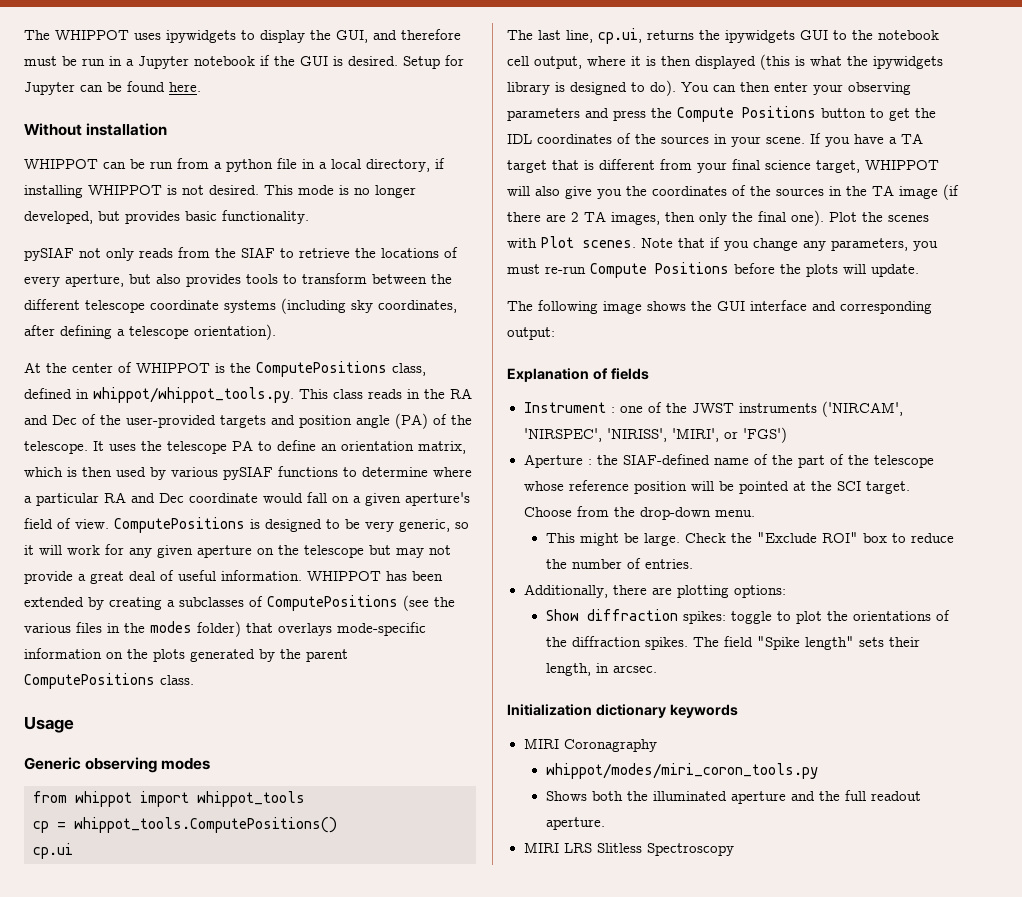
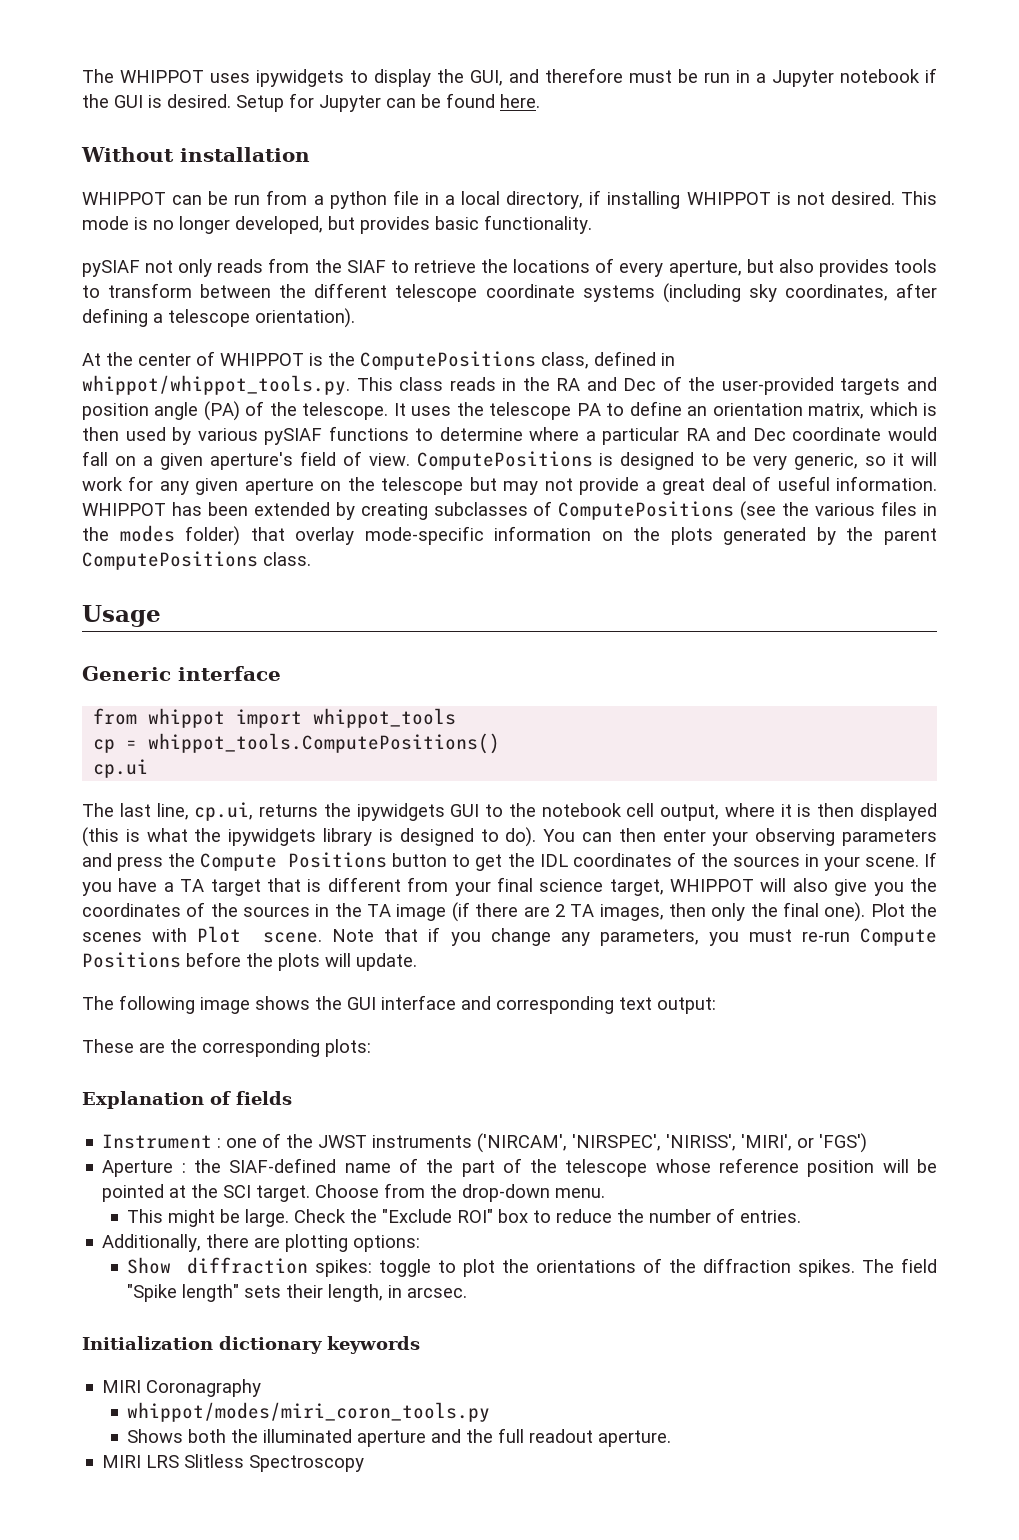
[167,600,175,607] a -> (428, 511) none
[278,623,332,636] overlays -> [295,527,355,545] overlay
[85,757,211,773] observing modes -> [178,666,281,681] interface
[582,240,636,248] scenes. -> [263,932,323,943] scene.
(932, 307) none -> [619,997,652,1010] text
(555, 333) none -> [82,1039,371,1057] // These are the corresponding plots:

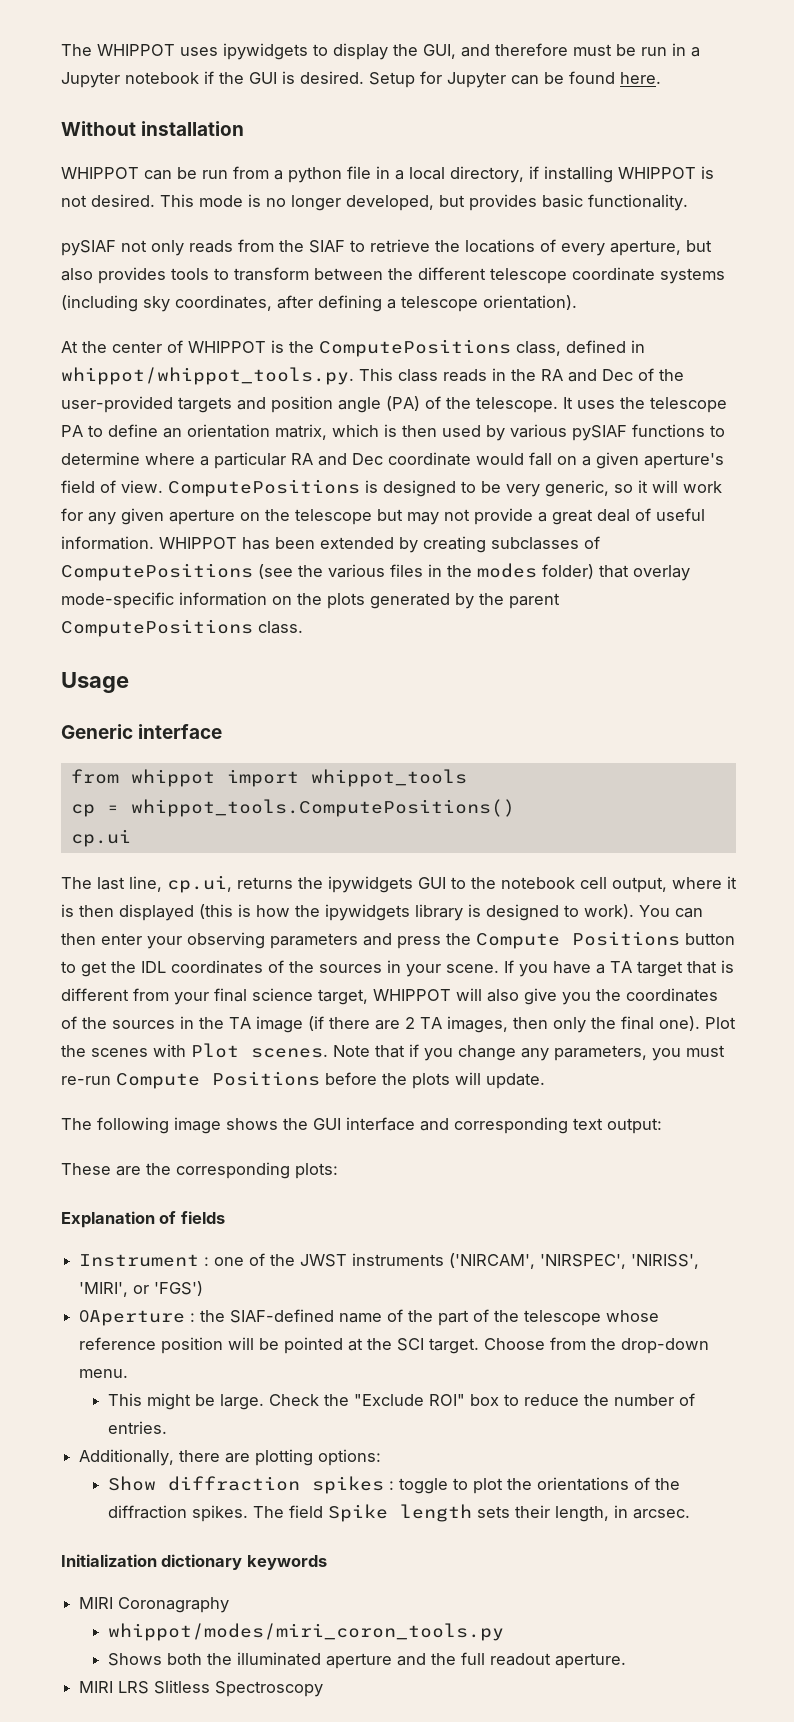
[146,828,188,842] what -> [256,905,290,917] how
[505,827,537,847] do). -> [584,904,634,919] work).
[263,932,323,943] scene. -> [251,1048,328,1058] scenes.
[102,1160,174,1177] Aperture -> [79,1310,186,1326] 0Aperture
[314,1259,372,1277] spikes: -> [311,1476,394,1494] spikes :
[127,1284,240,1302] "Spike length" -> [327,1504,472,1522] Spike length

